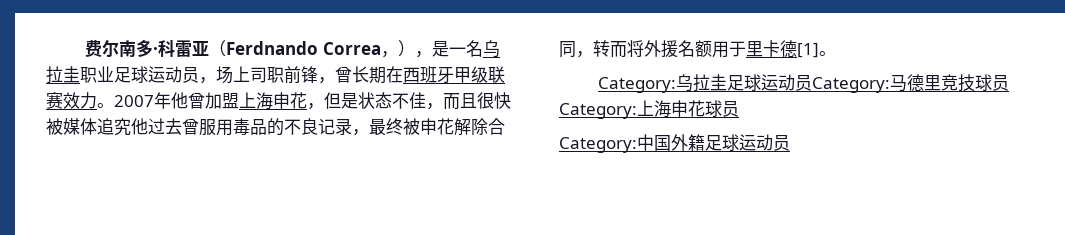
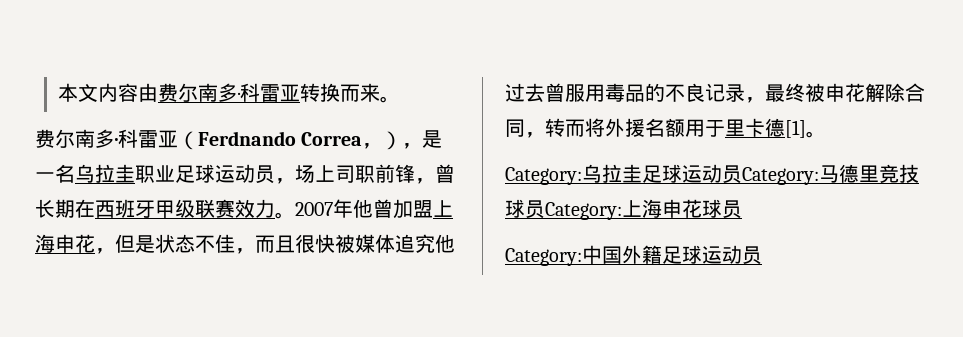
(85, 48) none -> [57,83,400,103] 本文内容由费尔南多·科雷亚转换而来。 //

